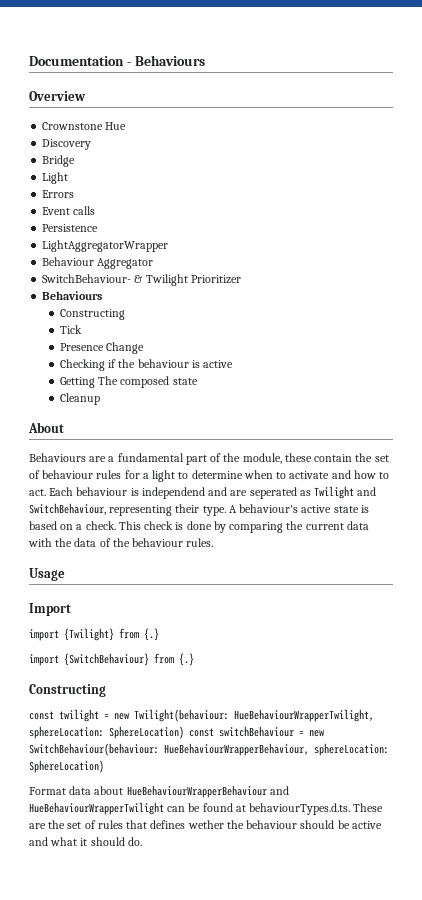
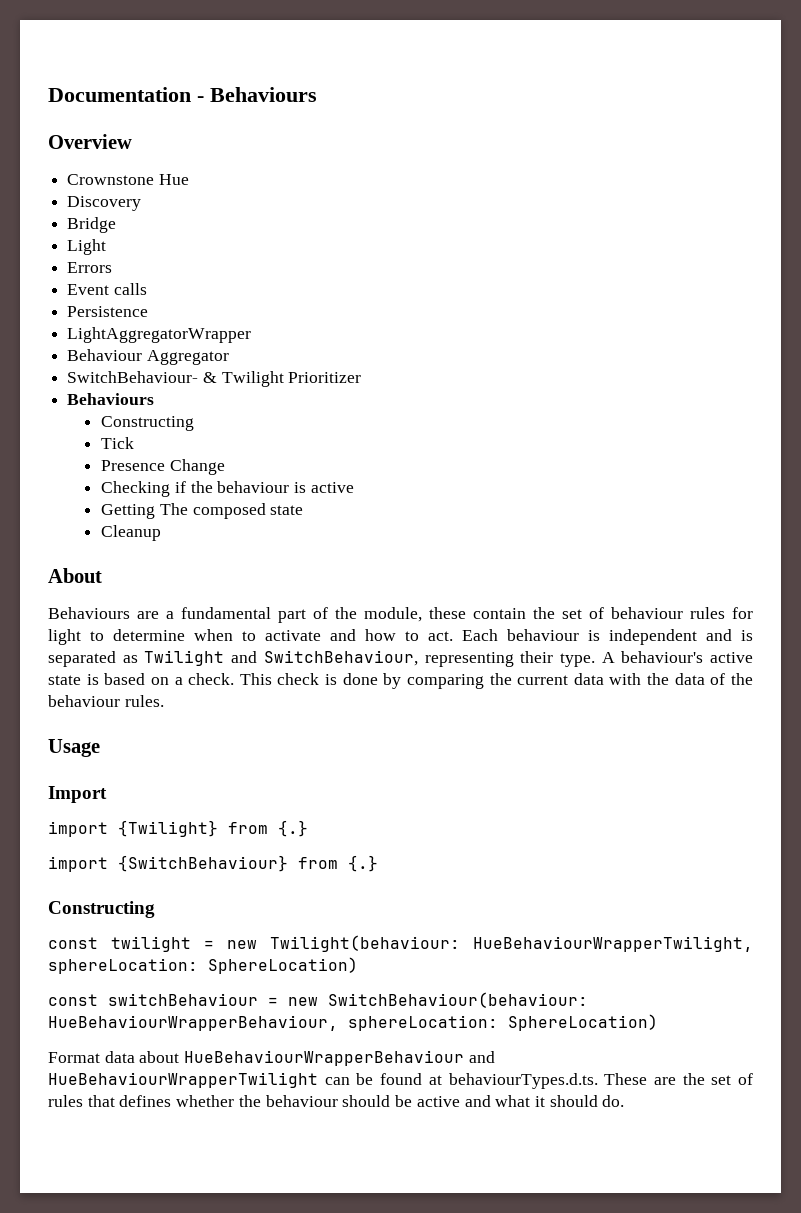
[142,473,149,479] a -> (753, 613) none
[141,487,297,499] independend and are seperated -> [609,629,753,645] [48,651,116,667] independent and is separated
(184, 732) none -> (358, 965) //
[187,820,224,829] wether -> [176,1095,235,1107] whether

